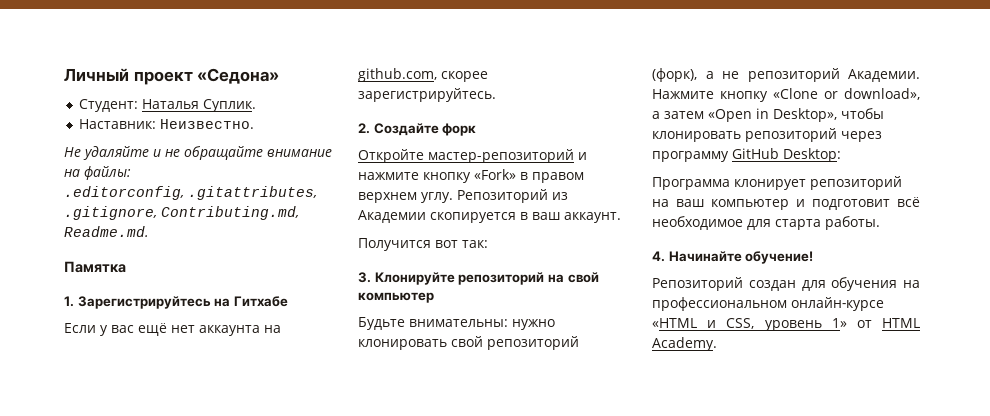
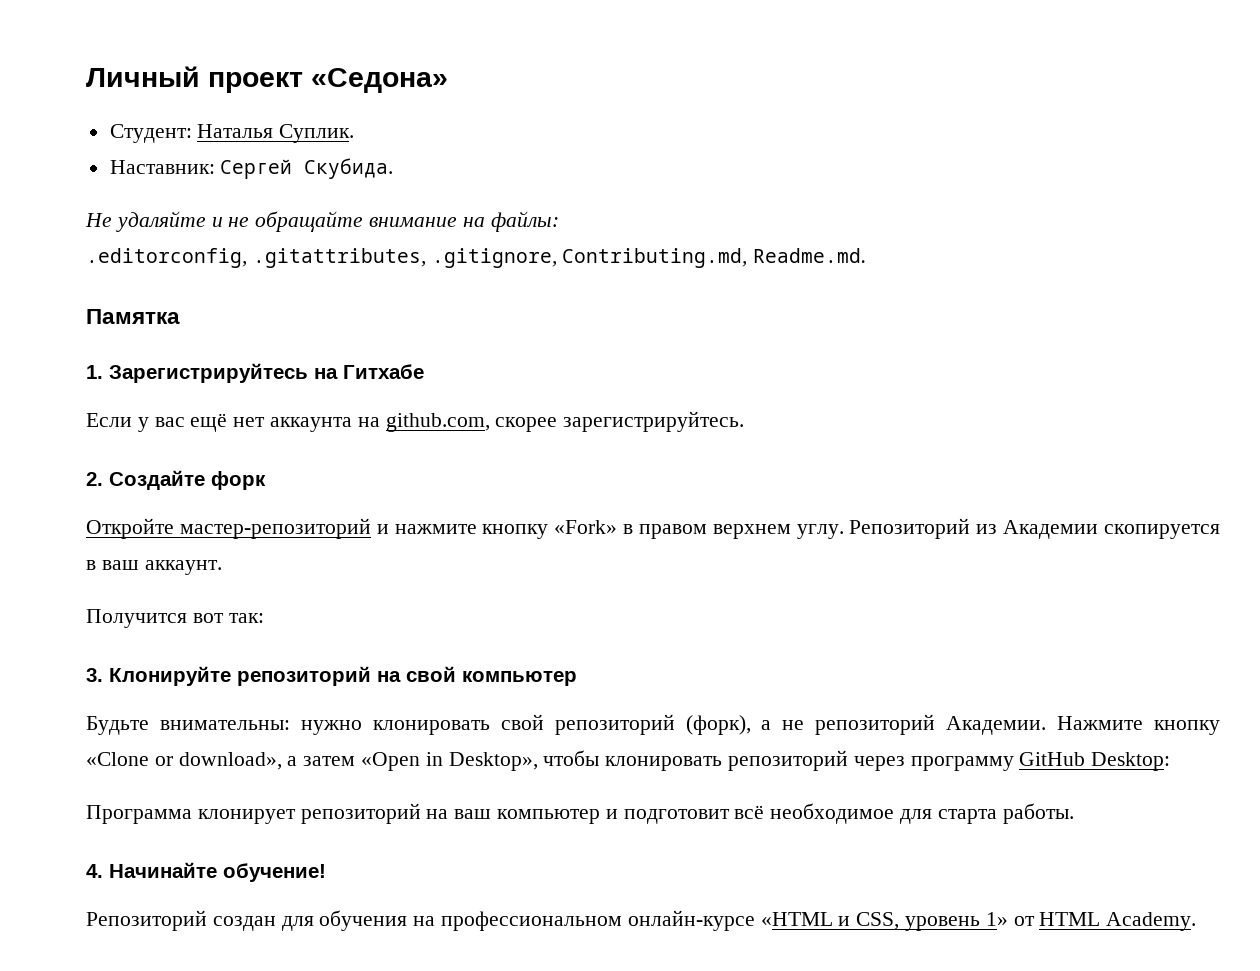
[159,119,254,129] Неизвестно. -> [220,158,394,179] Сергей Скубида.

